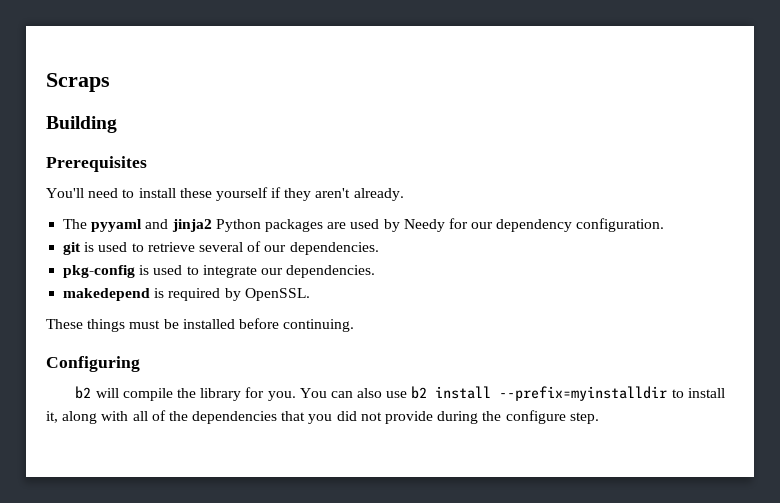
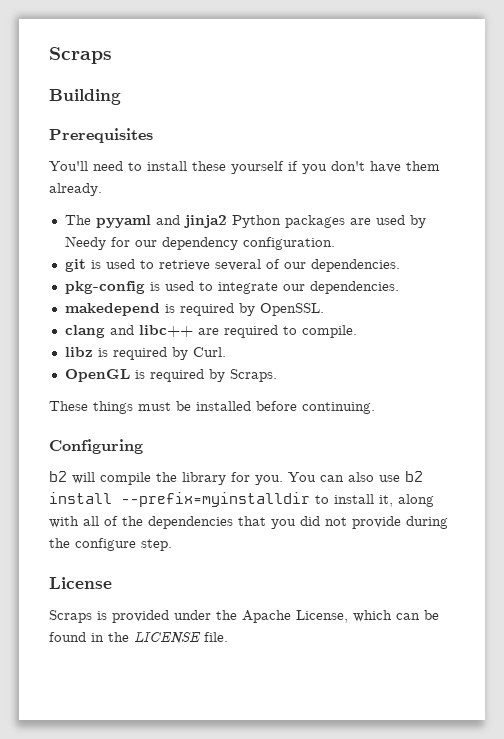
[284,188,351,201] they aren't -> [302,161,440,174] you don't have them
(310, 294) none -> [64,325,357,338] [64,347,226,360] [64,369,277,382] // clang and libc++ are required to compile. // libz is required by Curl. // OpenGL is required by Scraps.
(599, 418) none -> [49,577,112,589] [49,610,439,623] [49,632,228,644] // License // Scraps is provided under the Apache License, which can be found in the LICENSE file.

